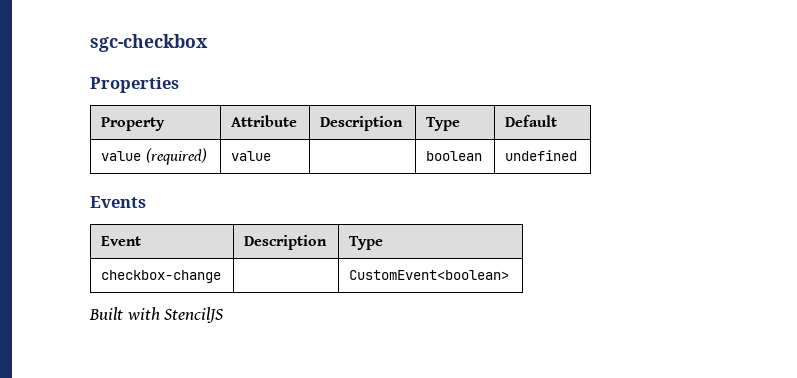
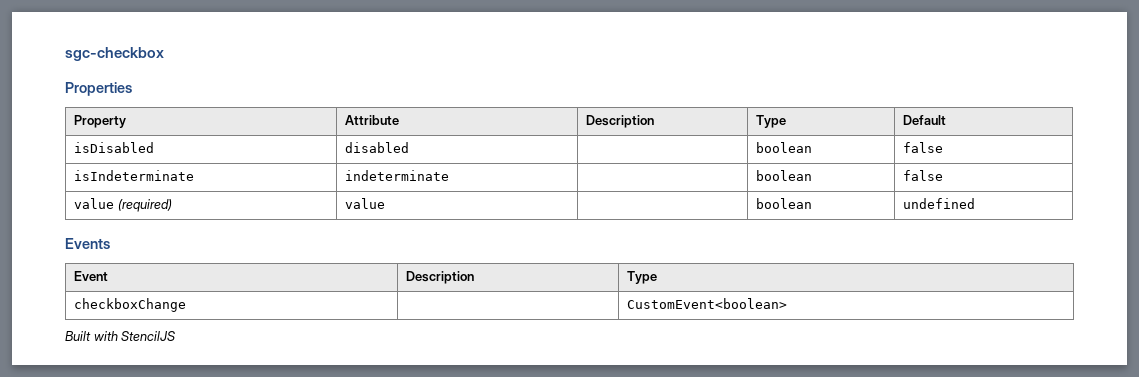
(558, 121) none -> [74,142,155,153] [345,142,410,153] [756,142,813,153] [903,142,944,153] [74,170,195,181] [345,170,450,181] [756,170,813,181] [903,170,944,181] // isDisabled | disabled | | boolean | false // isIndeterminate | indeterminate | | boolean | false
[101,270,222,283] checkbox-change -> [74,298,187,312] checkboxChange

